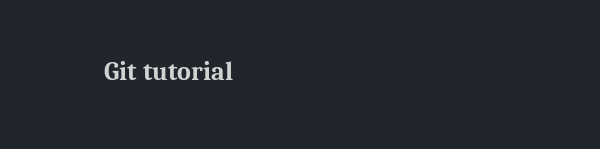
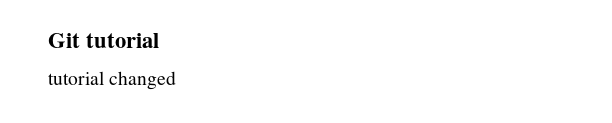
(234, 70) none -> [48,71,177,90] // tutorial changed

